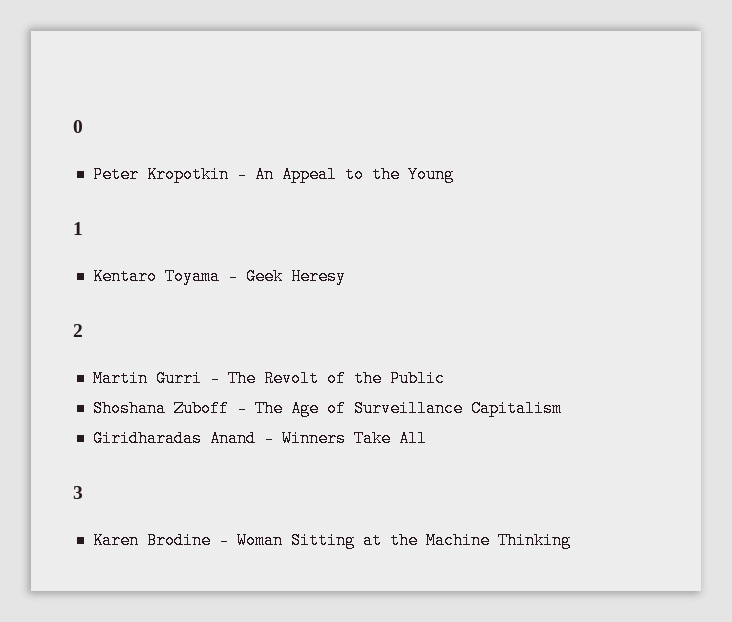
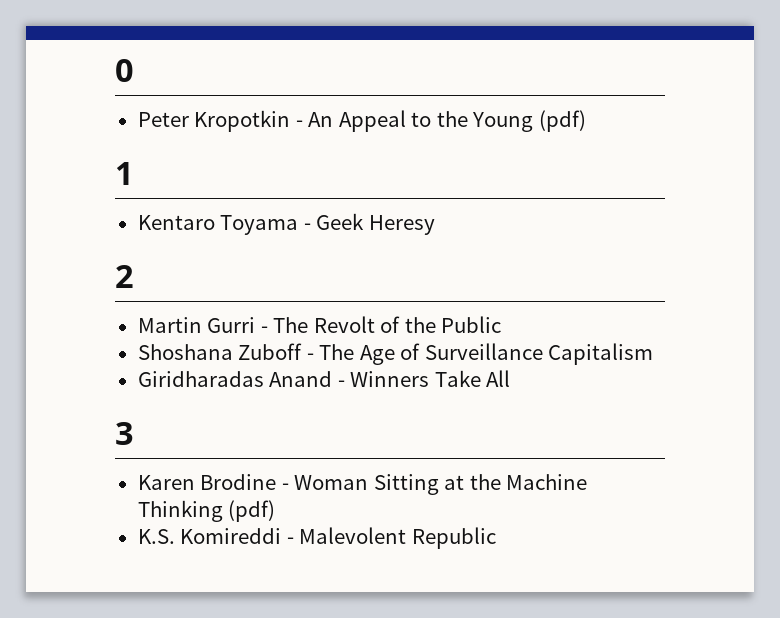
(454, 174) none -> [538,110,586,132] (pdf)
(571, 540) none -> [228,500,276,522] [137,527,496,549] (pdf) // K.S. Komireddi - Malevolent Republic

